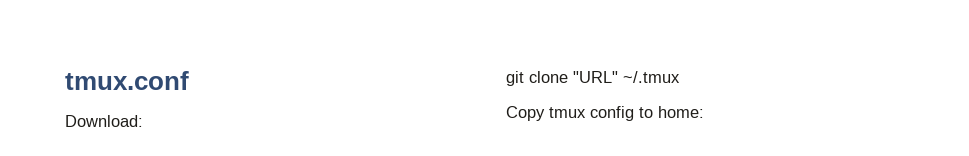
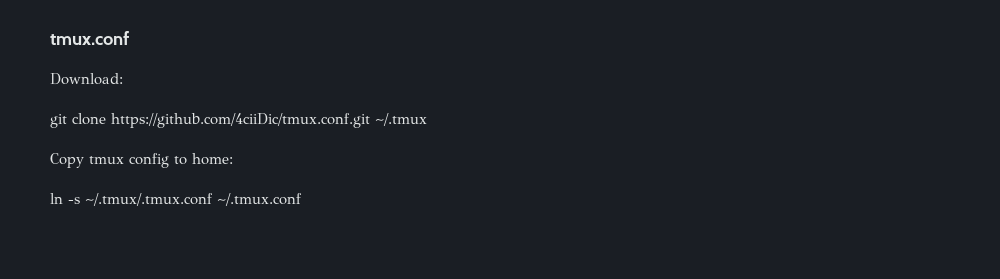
[573,71,618,83] "URL" -> [111,113,370,128] https://github.com/4ciiDic/tmux.conf.git
(704, 112) none -> [50,193,302,206] // ln -s ~/.tmux/.tmux.conf ~/.tmux.conf

